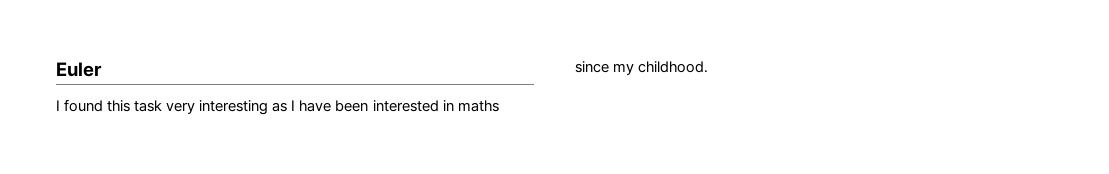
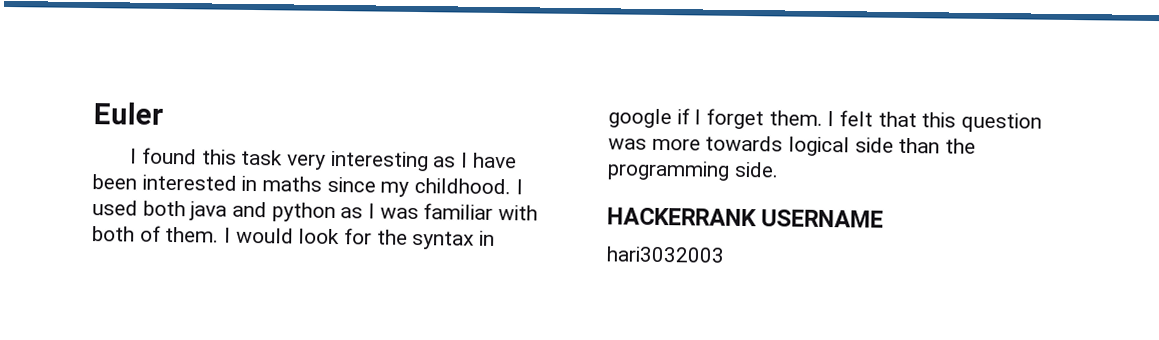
(709, 67) none -> [515,179,523,195] [92,200,539,223] [92,225,496,250] [608,108,1043,133] [608,135,977,157] [607,160,779,181] [607,207,885,228] [606,246,725,263] I used both java and python as I was familiar with both of them. I would look for the syntax in google if I forget them. I felt that this question was more towards logical side than the programming side. // HACKERRANK USERNAME // hari3032003

